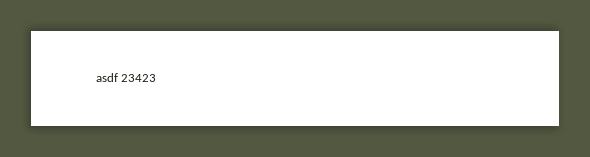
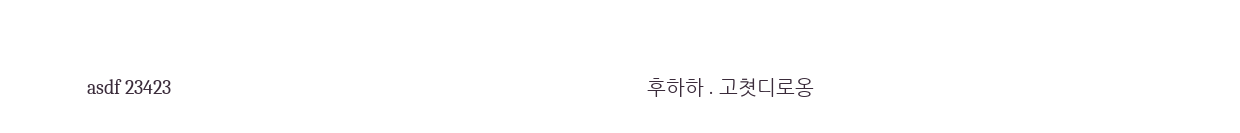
(157, 78) none -> [647,78,814,97] // 후하하 . 고쳣디로옹

